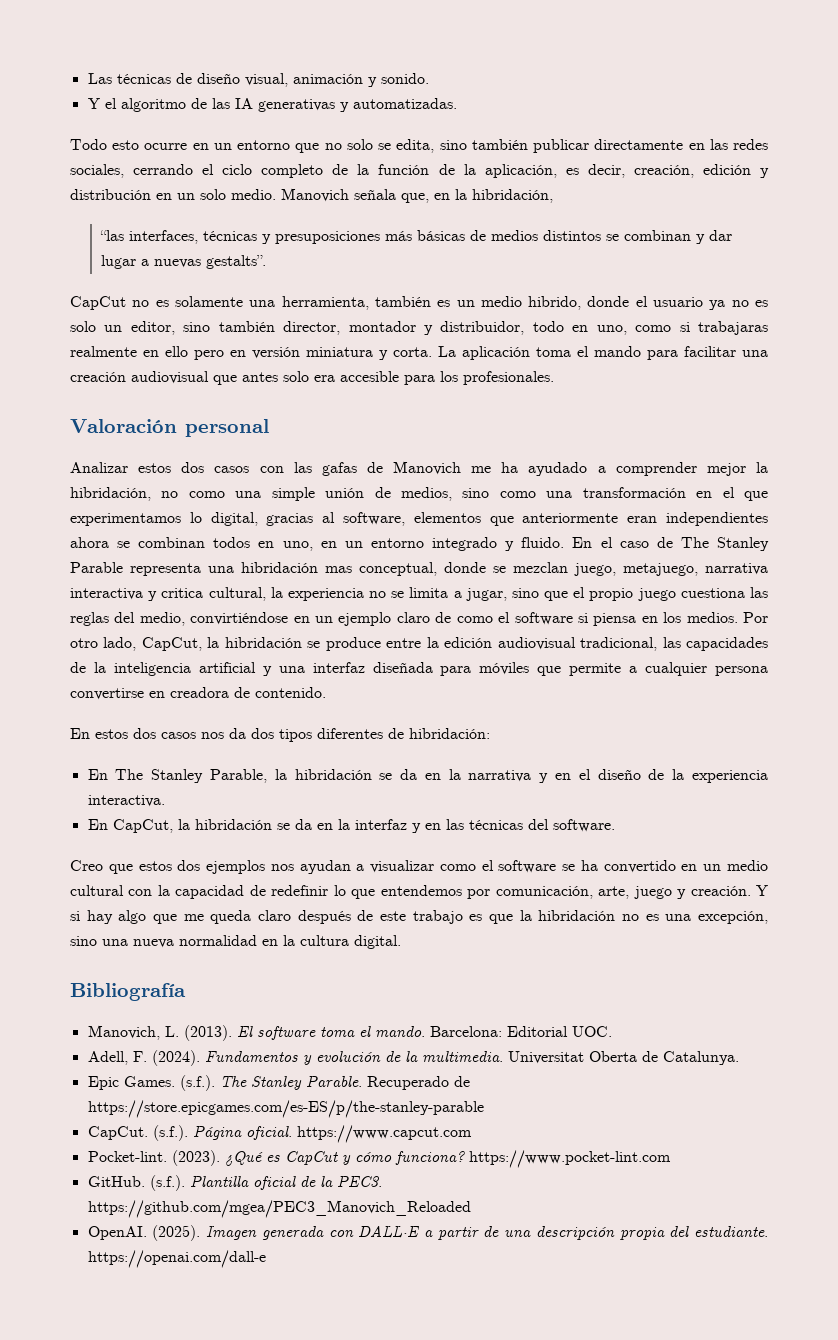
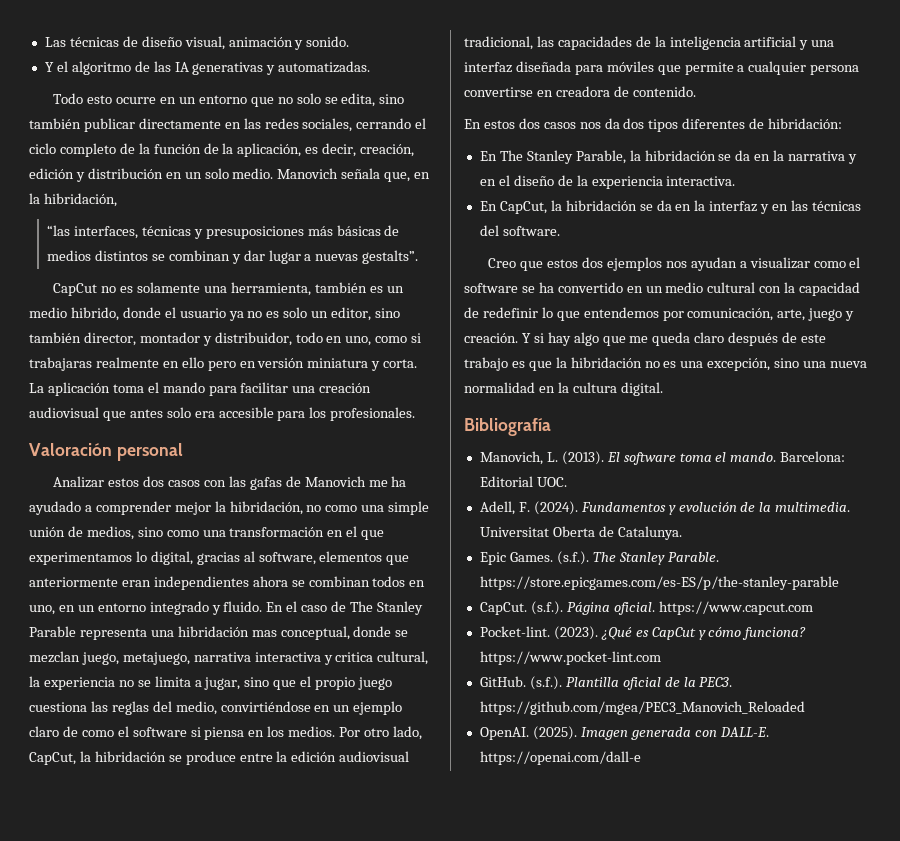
[366,1076,470,1090] Recuperado de -> (719, 557) none
[358,1225,769,1240] DALL·E a partir de una descripción propia del estudiante. -> [719,727,769,737] DALL-E.

